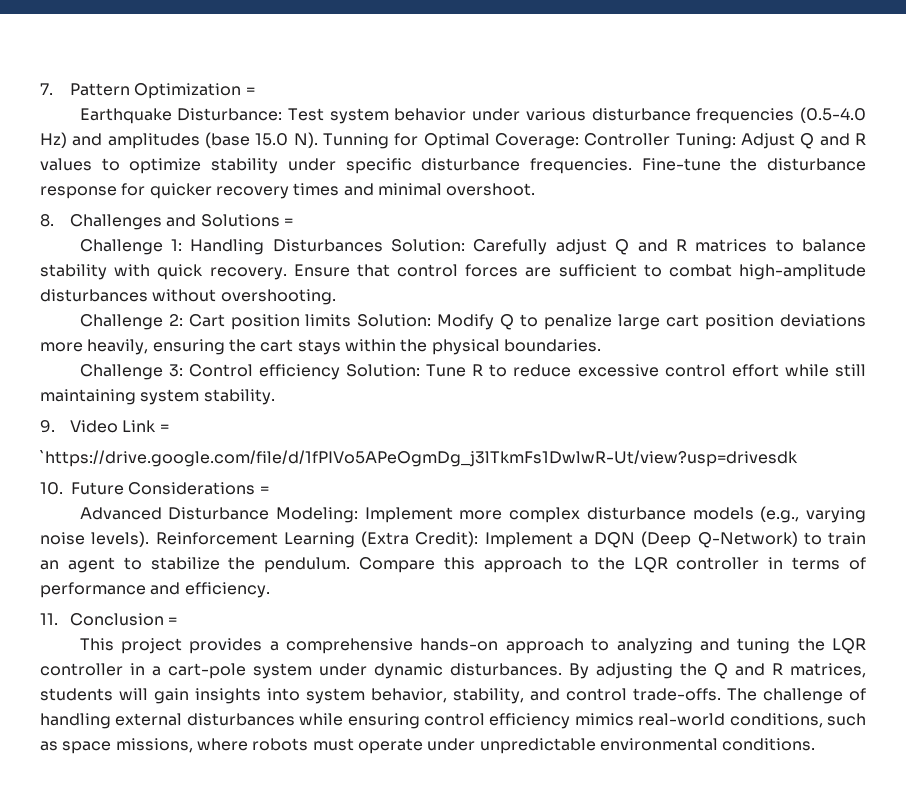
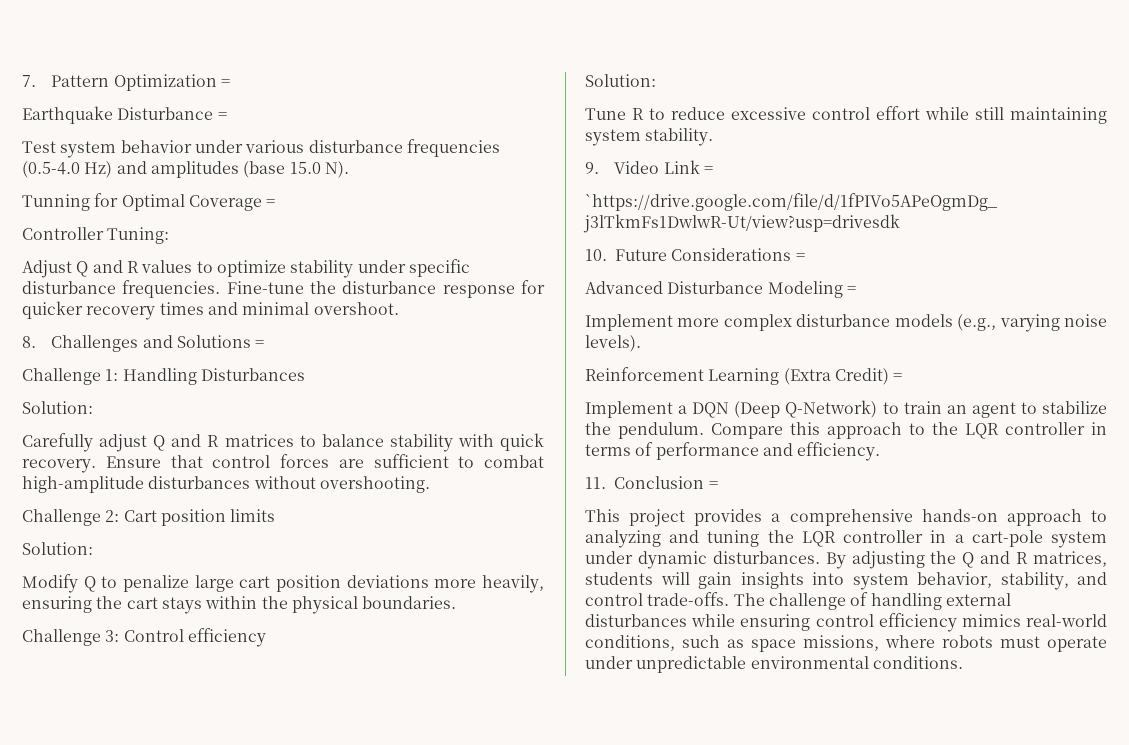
[177,108,283,121] Disturbance: -> [117,107,227,120] Disturbance = //
(318, 140) none -> (349, 169) //
[495,133,579,149] Coverage: -> [188,195,276,211] Coverage = //
(736, 141) none -> (170, 235) //
[391,239,466,252] Solution: -> [22,401,93,414] // Solution: //
[357,314,432,327] Solution: -> [22,542,93,555] // Solution: //
[346,364,421,377] Solution: -> [585,74,656,87] // Solution: //
[276,507,359,523] Modeling: -> [767,281,856,298] Modeling = //
(150, 539) none -> (641, 343) //
[415,531,479,547] Credit): -> [834,368,903,385] Credit) = //

